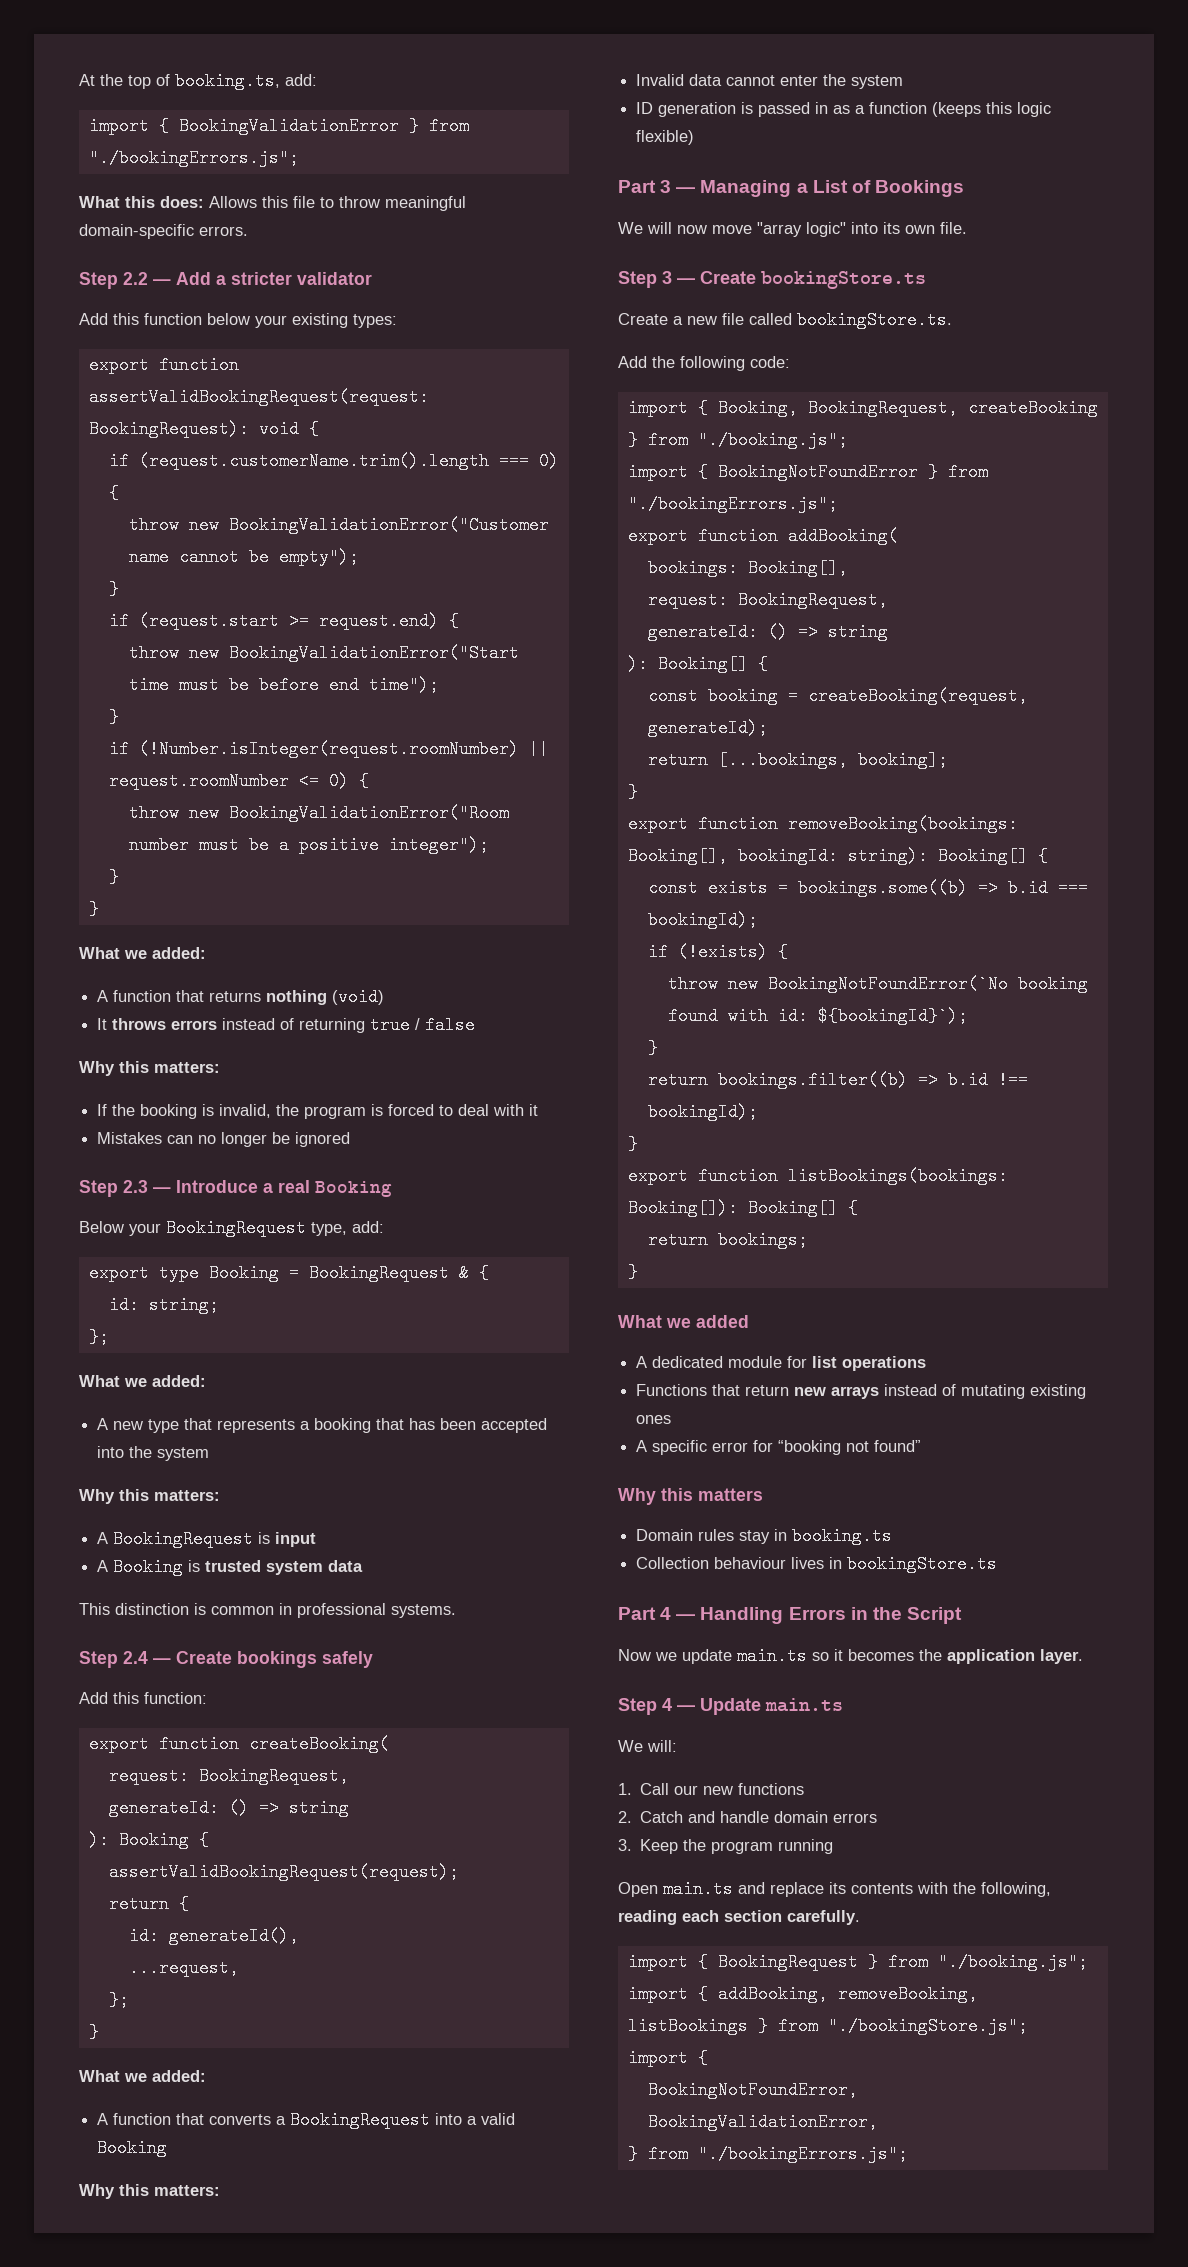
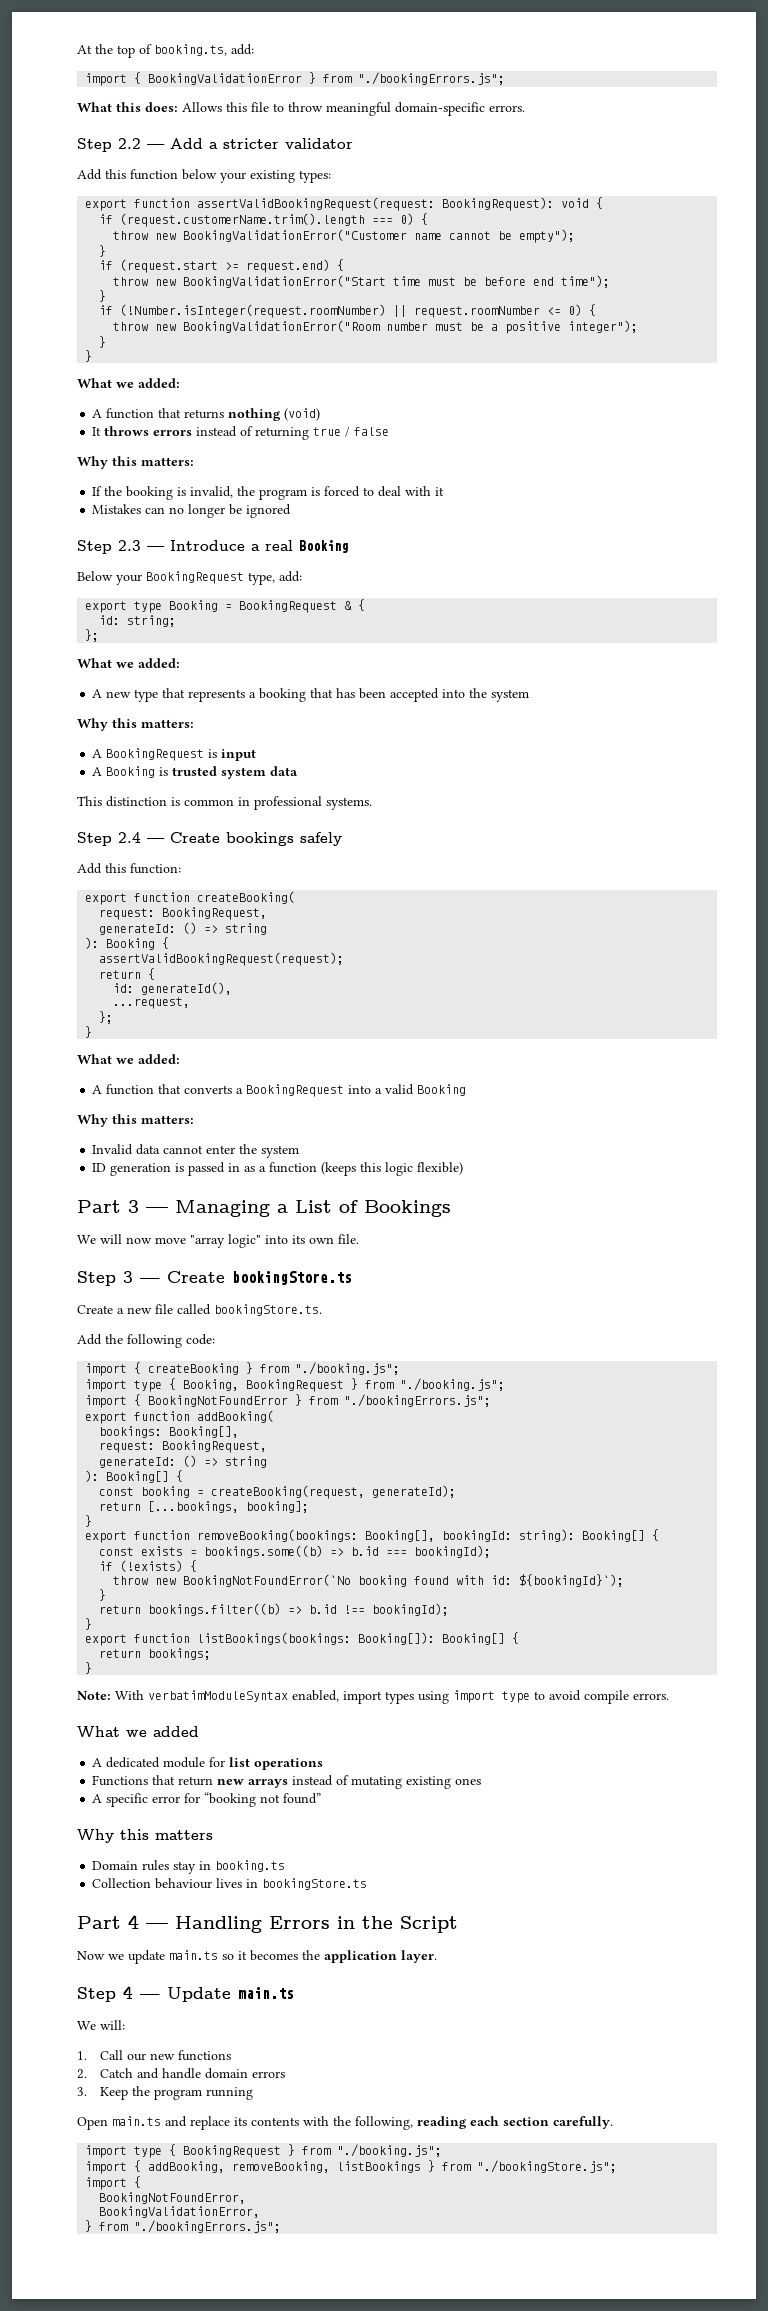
[717,399,1098,417] Booking, BookingRequest, createBooking -> [148,1362,401,1375] [85,1378,345,1392] createBooking } from "./booking.js"; // import type { Booking, BookingRequest
(638, 1272) none -> [77,1690,669,1704] // Note: With verbatimModuleSyntax enabled, import types using import type to avoid compile errors.
(688, 1962) none -> [134,2146,163,2158] type

